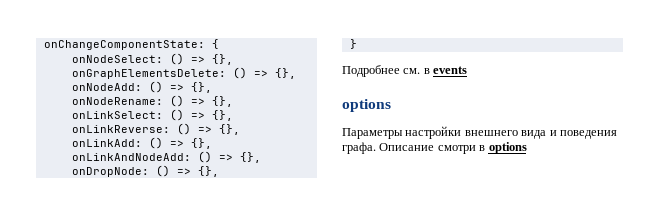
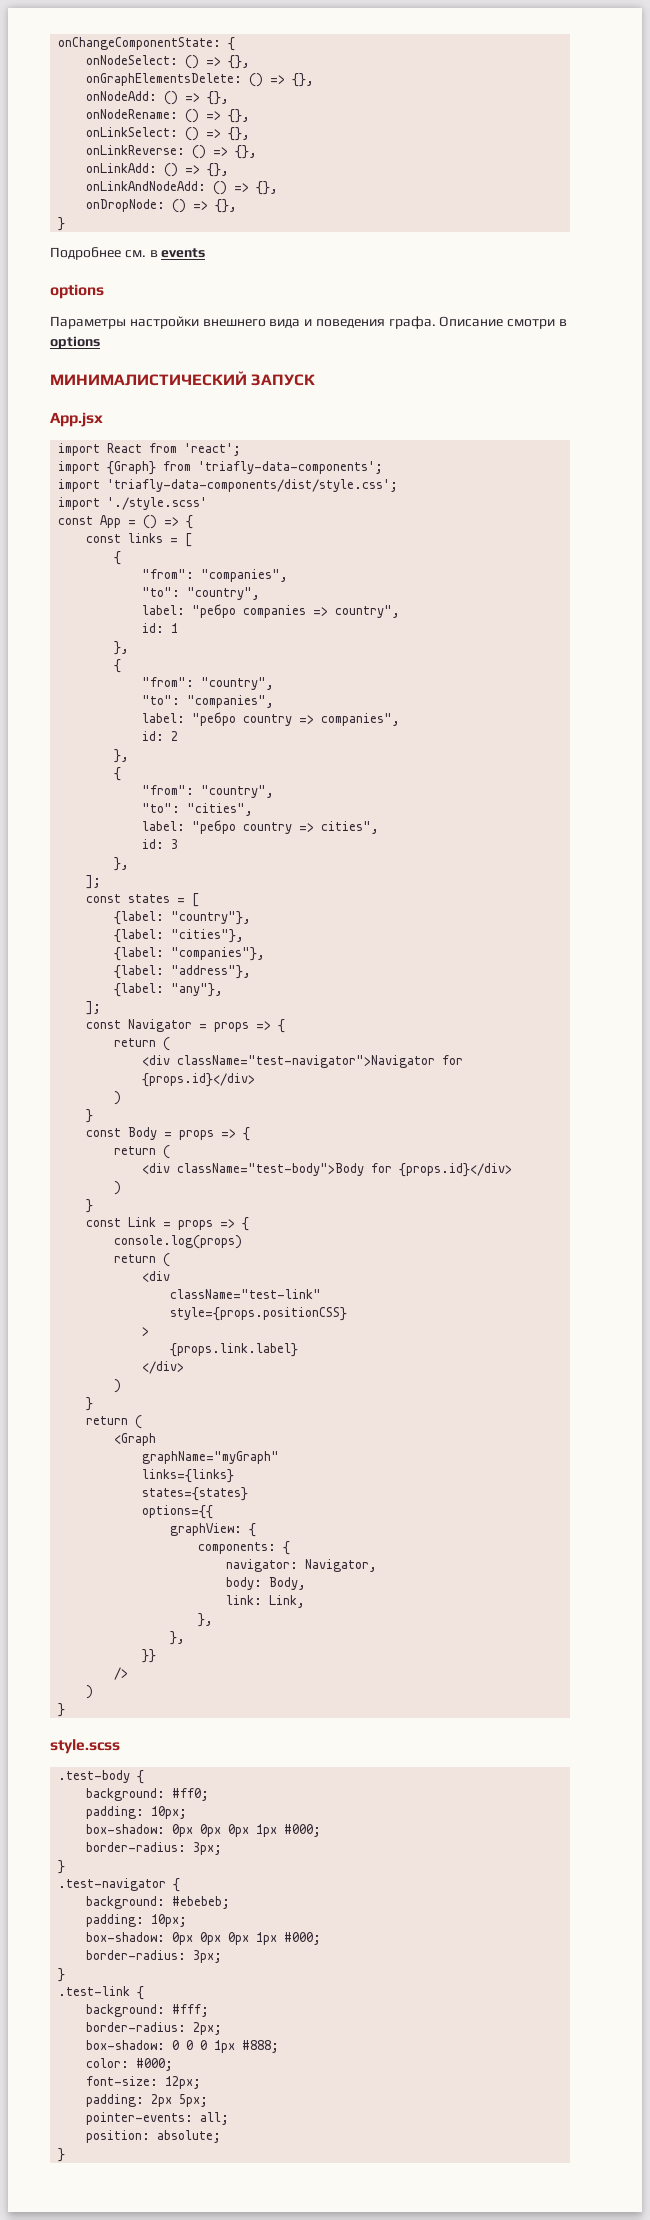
(527, 148) none -> [50,371,316,386] [50,412,103,427] [58,443,242,456] [58,461,384,475] [58,479,399,492] [58,497,208,510] [58,515,194,529] [86,533,193,547] [114,551,122,565] [142,569,289,582] [142,587,261,600] [142,604,401,618] [142,623,179,633] [114,641,130,655] [114,659,122,673] [142,677,275,690] [142,695,275,708] [142,712,401,726] [142,731,179,741] [114,749,130,763] [114,767,122,781] [142,785,275,798] [142,803,254,816] [142,820,380,834] [142,839,179,849] [114,857,130,871] [86,875,102,889] [86,893,200,907] [114,911,252,925] [114,929,245,943] [114,947,266,961] [114,965,252,979] [114,983,224,997] [86,1001,102,1015] [86,1019,286,1033] [114,1037,171,1051] [142,1055,464,1068] [142,1073,256,1087] [114,1091,122,1105] [86,1109,94,1123] [86,1127,251,1141] [114,1145,171,1159] [142,1163,513,1177] [114,1181,122,1195] [86,1199,94,1213] [86,1217,250,1231] [114,1235,243,1249] [114,1253,171,1267] [142,1271,171,1282] [170,1289,322,1299] [170,1307,348,1321] [142,1327,150,1336] [170,1343,299,1357] [142,1361,185,1374] [114,1379,122,1393] [86,1397,94,1411] [86,1415,143,1429] [114,1433,157,1446] [142,1451,280,1464] [142,1469,235,1483] [142,1487,249,1501] [142,1505,214,1519] [170,1523,257,1537] [198,1541,291,1555] [226,1559,378,1572] [226,1577,307,1590] [226,1595,306,1608] [198,1613,214,1627] [170,1631,186,1645] [142,1649,157,1663] [114,1667,129,1680] [86,1685,94,1699] [58,1703,66,1717] [50,1739,120,1754] [58,1770,145,1784] [86,1788,210,1801] [86,1806,188,1819] [86,1824,322,1837] [86,1842,223,1855] [58,1860,66,1874] [58,1878,181,1892] [86,1896,231,1909] [86,1914,188,1927] [86,1932,322,1945] [86,1950,223,1963] [58,1968,66,1982] [58,1986,145,2000] [86,2004,210,2017] [86,2022,223,2035] [86,2040,280,2053] [86,2058,174,2071] [86,2076,202,2089] [86,2094,209,2107] [86,2112,230,2125] [86,2130,222,2143] [58,2148,66,2162] // МИНИМАЛИСТИЧЕСКИЙ ЗАПУСК // App.jsx // import React from 'react'; // import {Graph} from 'triafly-data-components'; // import 'triafly-data-components/dist/style.css'; // import './style.scss' // const App = () => { // const links = [ // { // "from": "companies", // "to": "country", // label: "ребро companies => country", // id: 1 // }, // { // "from": "country", // "to": "companies", // label: "ребро country => companies", // id: 2 // }, // { // "from": "country", // "to": "cities", // label: "ребро country => cities", // id: 3 // }, // ]; // const states = [ // {label: "country"}, // {label: "cities"}, // {label: "companies"}, // {label: "address"}, // {label: "any"}, // ]; // const Navigator = props => { // return ( // <div className="test-navigator">Navigator for {props.id}</div> // ) // } // const Body = props => { // return ( // <div className="test-body">Body for {props.id}</div> // ) // } // const Link = props => { // console.log(props) // return ( // <div // className="test-link" // style={props.positionCSS} // > // {props.link.label} // </div> // ) // } // return ( // <Graph // graphName="myGraph" // links={links} // states={states} // options={{ // graphView: { // components: { // navigator: Navigator, // body: Body, // link: Link, // }, // }, // }} // /> // ) // } // style.scss // .test-body { // background: #ff0; // padding: 10px; // box-shadow: 0px 0px 0px 1px #000; // border-radius: 3px; // } // .test-navigator { // background: #ebebeb; // padding: 10px; // box-shadow: 0px 0px 0px 1px #000; // border-radius: 3px; // } // .test-link { // background: #fff; // border-radius: 2px; // box-shadow: 0 0 0 1px #888; // color: #000; // font-size: 12px; // padding: 2px 5px; // pointer-events: all; // position: absolute; // }

